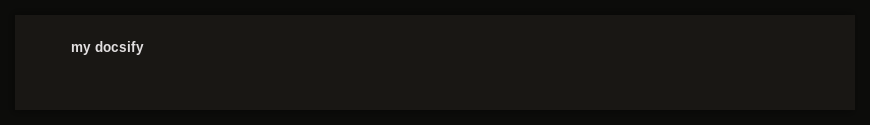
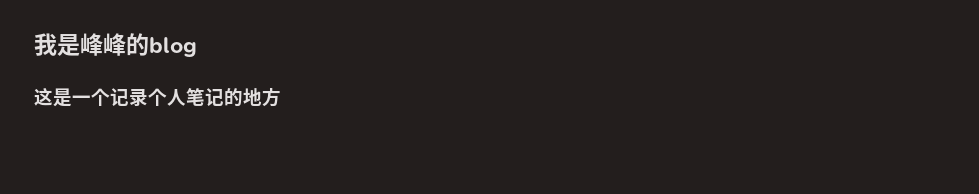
[71,41,144,55] my docsify -> [34,33,197,57] [34,87,281,107] 我是峰峰的blog // 这是一个记录个人笔记的地方

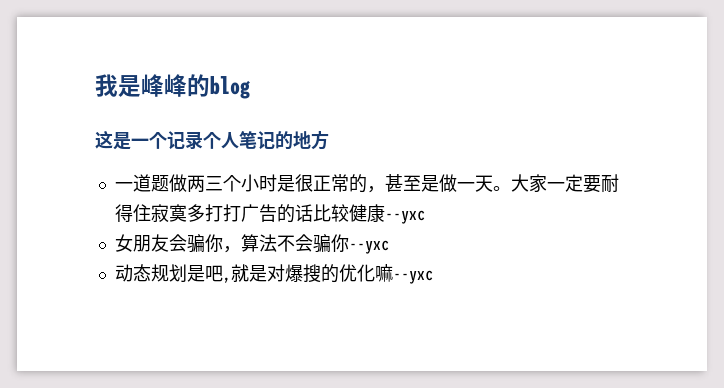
(281, 97) none -> [114,174,619,193] [114,204,425,224] [114,234,389,254] [114,264,433,284] // 一道题做两三个小时是很正常的，甚至是做一天。大家一定要耐得住寂寞多打打广告的话比较健康--yxc // 女朋友会骗你，算法不会骗你--yxc // 动态规划是吧,就是对爆搜的优化嘛--yxc

